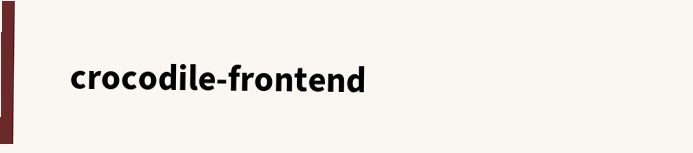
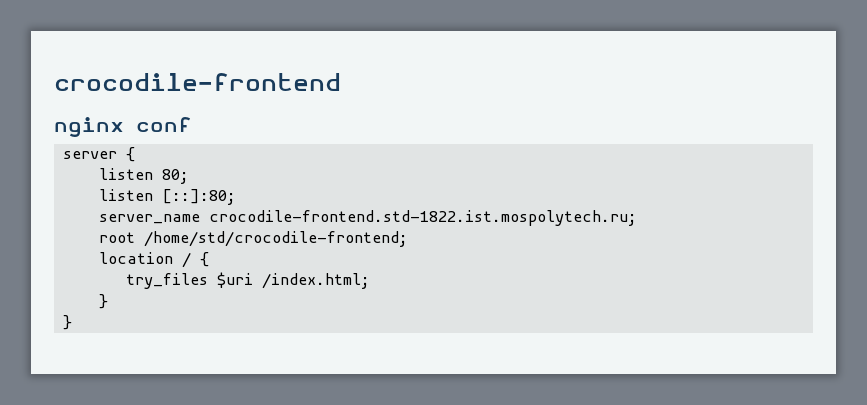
(367, 78) none -> [54,117,192,137] [63,147,135,162] [99,168,189,184] [99,189,236,205] [99,210,637,226] [99,231,408,247] [99,252,209,268] [126,272,370,289] [99,294,108,309] [63,315,72,330] // nginx conf // server { // listen 80; // listen [::]:80; // server_name crocodile-frontend.std-1822.ist.mospolytech.ru; // root /home/std/crocodile-frontend; // location / { // try_files $uri /index.html; // } // }

